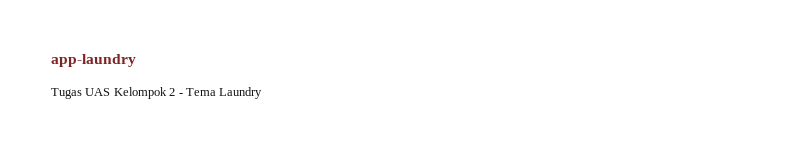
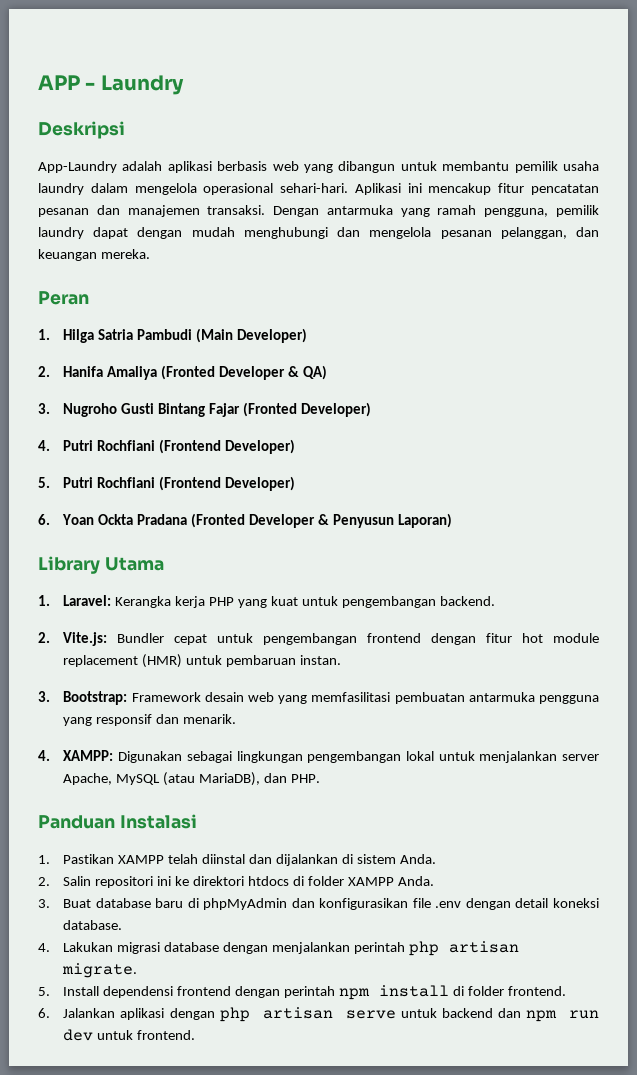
[51,54,136,67] [51,87,263,99] app-laundry // Tugas UAS Kelompok 2 - Tema Laundry -> [38,75,184,95] [38,121,125,139] [38,161,599,173] [38,183,599,195] [38,205,599,217] [38,227,599,239] [38,249,150,261] [38,291,89,305] [38,328,308,343] [38,365,327,380] [38,402,371,417] [38,439,296,454] [38,476,296,491] [38,513,452,528] [38,556,164,574] [38,595,495,608] [38,632,599,646] [63,654,342,668] [38,691,599,705] [63,714,237,726] [38,750,599,763] [63,772,320,786] [38,814,197,829] [38,854,436,866] [38,876,434,888] [38,898,599,910] [63,920,123,930] [38,941,519,956] [62,963,138,978] [38,985,566,1000] [38,1007,599,1022] [63,1029,196,1041] APP - Laundry // Deskripsi // App-Laundry adalah aplikasi berbasis web yang dibangun untuk membantu pemilik usaha laundry dalam mengelola operasional sehari-hari. Aplikasi ini mencakup fitur pencatatan pesanan dan manajemen transaksi. Dengan antarmuka yang ramah pengguna, pemilik laundry dapat dengan mudah menghubungi dan mengelola pesanan pelanggan, dan keuangan mereka. // Peran // 1. Hilga Satria Pambudi (Main Developer) // 2. Hanifa Amaliya (Fronted Developer & QA) // 3. Nugroho Gusti Bintang Fajar (Fronted Developer) // 4. Putri Rochfiani (Frontend Developer) // 5. Putri Rochfiani (Frontend Developer) // 6. Yoan Ockta Pradana (Fronted Developer & Penyusun Laporan) // Library Utama // 1. Laravel: Kerangka kerja PHP yang kuat untuk pengembangan backend. // 2. Vite.js: Bundler cepat untuk pengembangan frontend dengan fitur hot module replacement (HMR) untuk pembaruan instan. // 3. Bootstrap: Framework desain web yang memfasilitasi pembuatan antarmuka pengguna yang responsif dan menarik. // 4. XAMPP: Digunakan sebagai lingkungan pengembangan lokal untuk menjalankan server Apache, MySQL (atau MariaDB), dan PHP. // Panduan Instalasi // 1. Pastikan XAMPP telah diinstal dan dijalankan di sistem Anda. // 2. Salin repositori ini ke direktori htdocs di folder XAMPP Anda. // 3. Buat database baru di phpMyAdmin dan konfigurasikan file .env dengan detail koneksi database. // 4. Lakukan migrasi database dengan menjalankan perintah php artisan migrate. // 5. Install dependensi frontend dengan perintah npm install di folder frontend. // 6. Jalankan aplikasi dengan php artisan serve untuk backend dan npm run dev untuk frontend.

